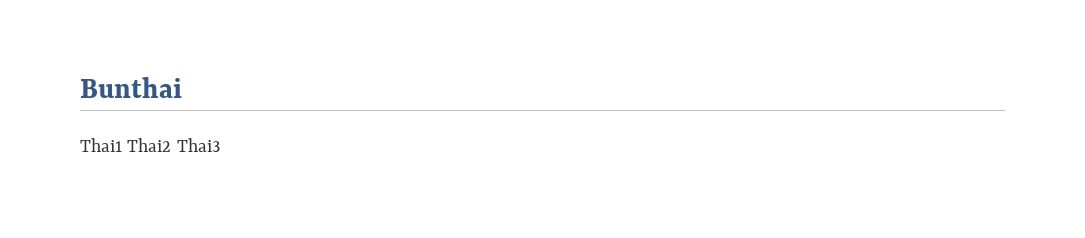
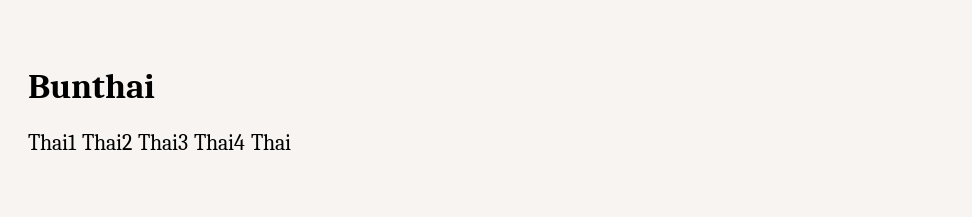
(220, 145) none -> [193,134,291,150] Thai4 Thai

